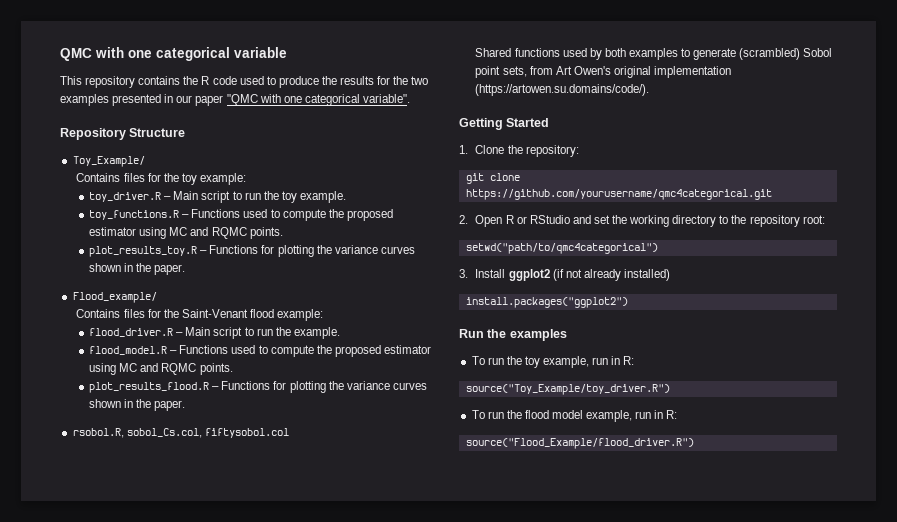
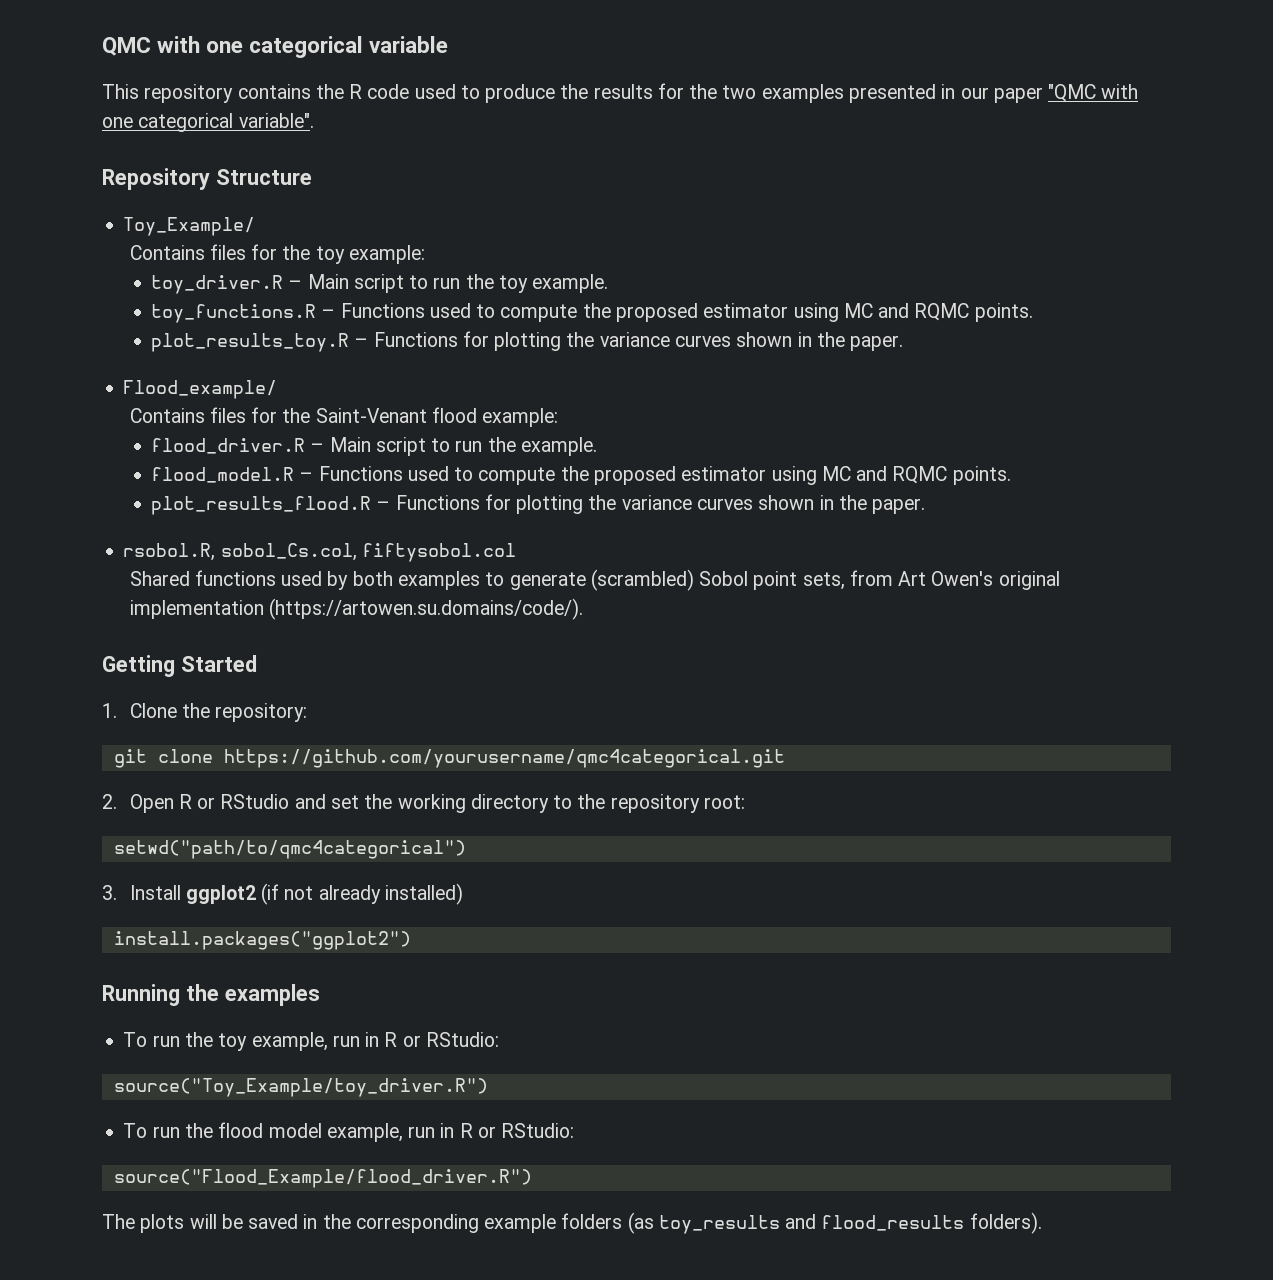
[459,329,484,338] Run -> [102,984,180,1006] Running
[623,356,635,365] R: -> [384,1032,499,1047] R or RStudio:
[666,410,678,419] [465,438,694,449] R: // source("Flood_Example/flood_driver.R") -> [459,1123,575,1138] [113,1169,532,1188] [102,1212,1042,1234] R or RStudio: // source("Flood_Example/flood_driver.R") // The plots will be saved in the corresponding example folders (as toy_results and flood_results folders).

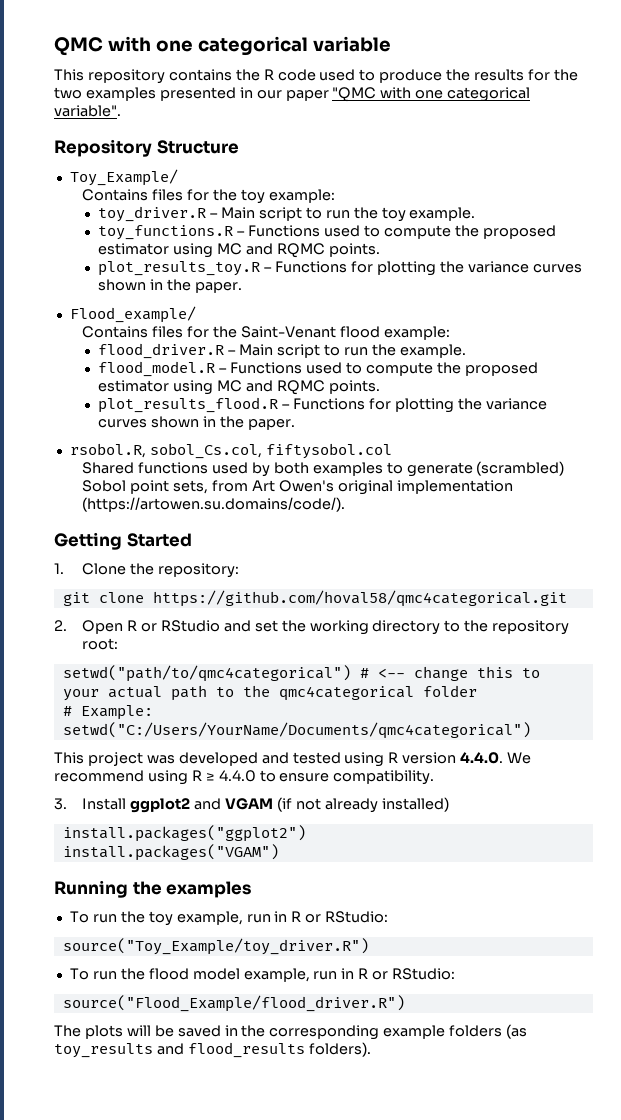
[223,749,785,768] https://github.com/yourusername/qmc4categorical.git -> [152,590,567,607] https://github.com/hoval58/qmc4categorical.git
(466, 849) none -> [359,666,540,681] [62,685,477,701] [62,705,153,720] [62,722,531,739] [54,752,532,767] [54,770,435,785] # <-- change this to your actual path to the qmc4categorical folder // # Example: setwd("C:/Users/YourName/Documents/qmc4categorical") // This project was developed and tested using R version 4.4.0. We recommend using R ≥ 4.4.0 to ensure compatibility.
(256, 894) none -> [193,798,273,810] and VGAM
(411, 940) none -> [62,844,279,861] // install.packages("VGAM")

